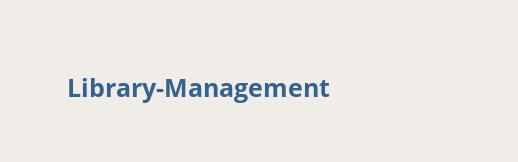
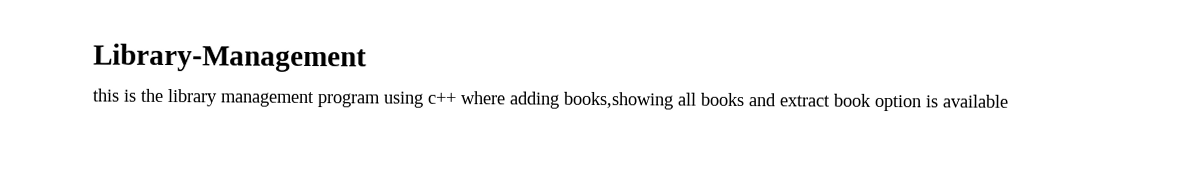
(330, 90) none -> [92,88,1008,112] // this is the library management program using c++ where adding books,showing all books and extract book option is available

